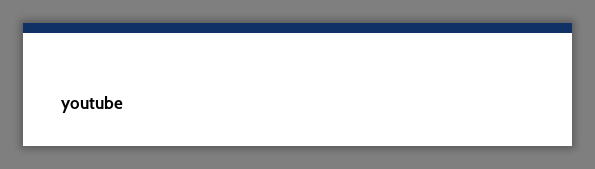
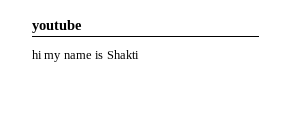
(123, 104) none -> [32,50,139,62] // hi my name is Shakti

